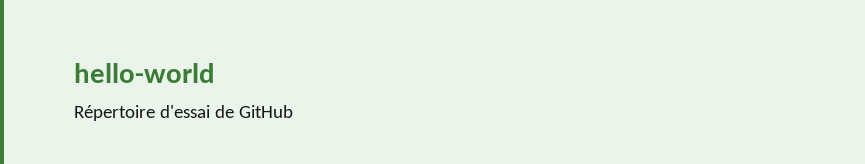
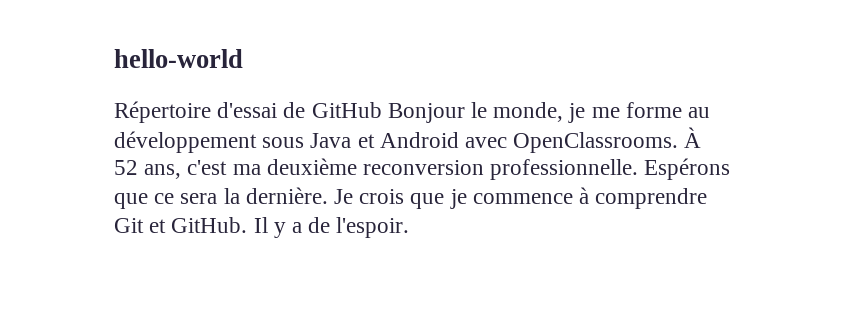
(293, 111) none -> [387,102,711,123] [114,127,702,153] [114,158,731,180] [114,187,708,209] [114,217,410,238] Bonjour le monde, je me forme au développement sous Java et Android avec OpenClassrooms. À 52 ans, c'est ma deuxième reconversion professionnelle. Espérons que ce sera la dernière. Je crois que je commence à comprendre Git et GitHub. Il y a de l'espoir.

